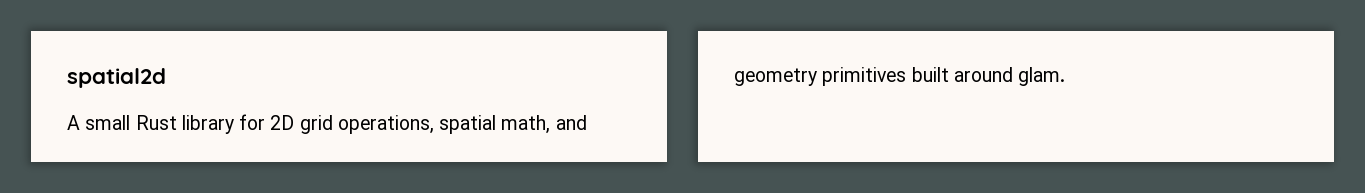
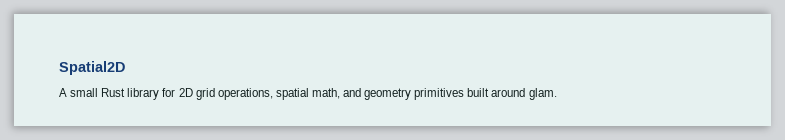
[67,68,166,88] spatial2d -> [59,61,125,75] Spatial2D

